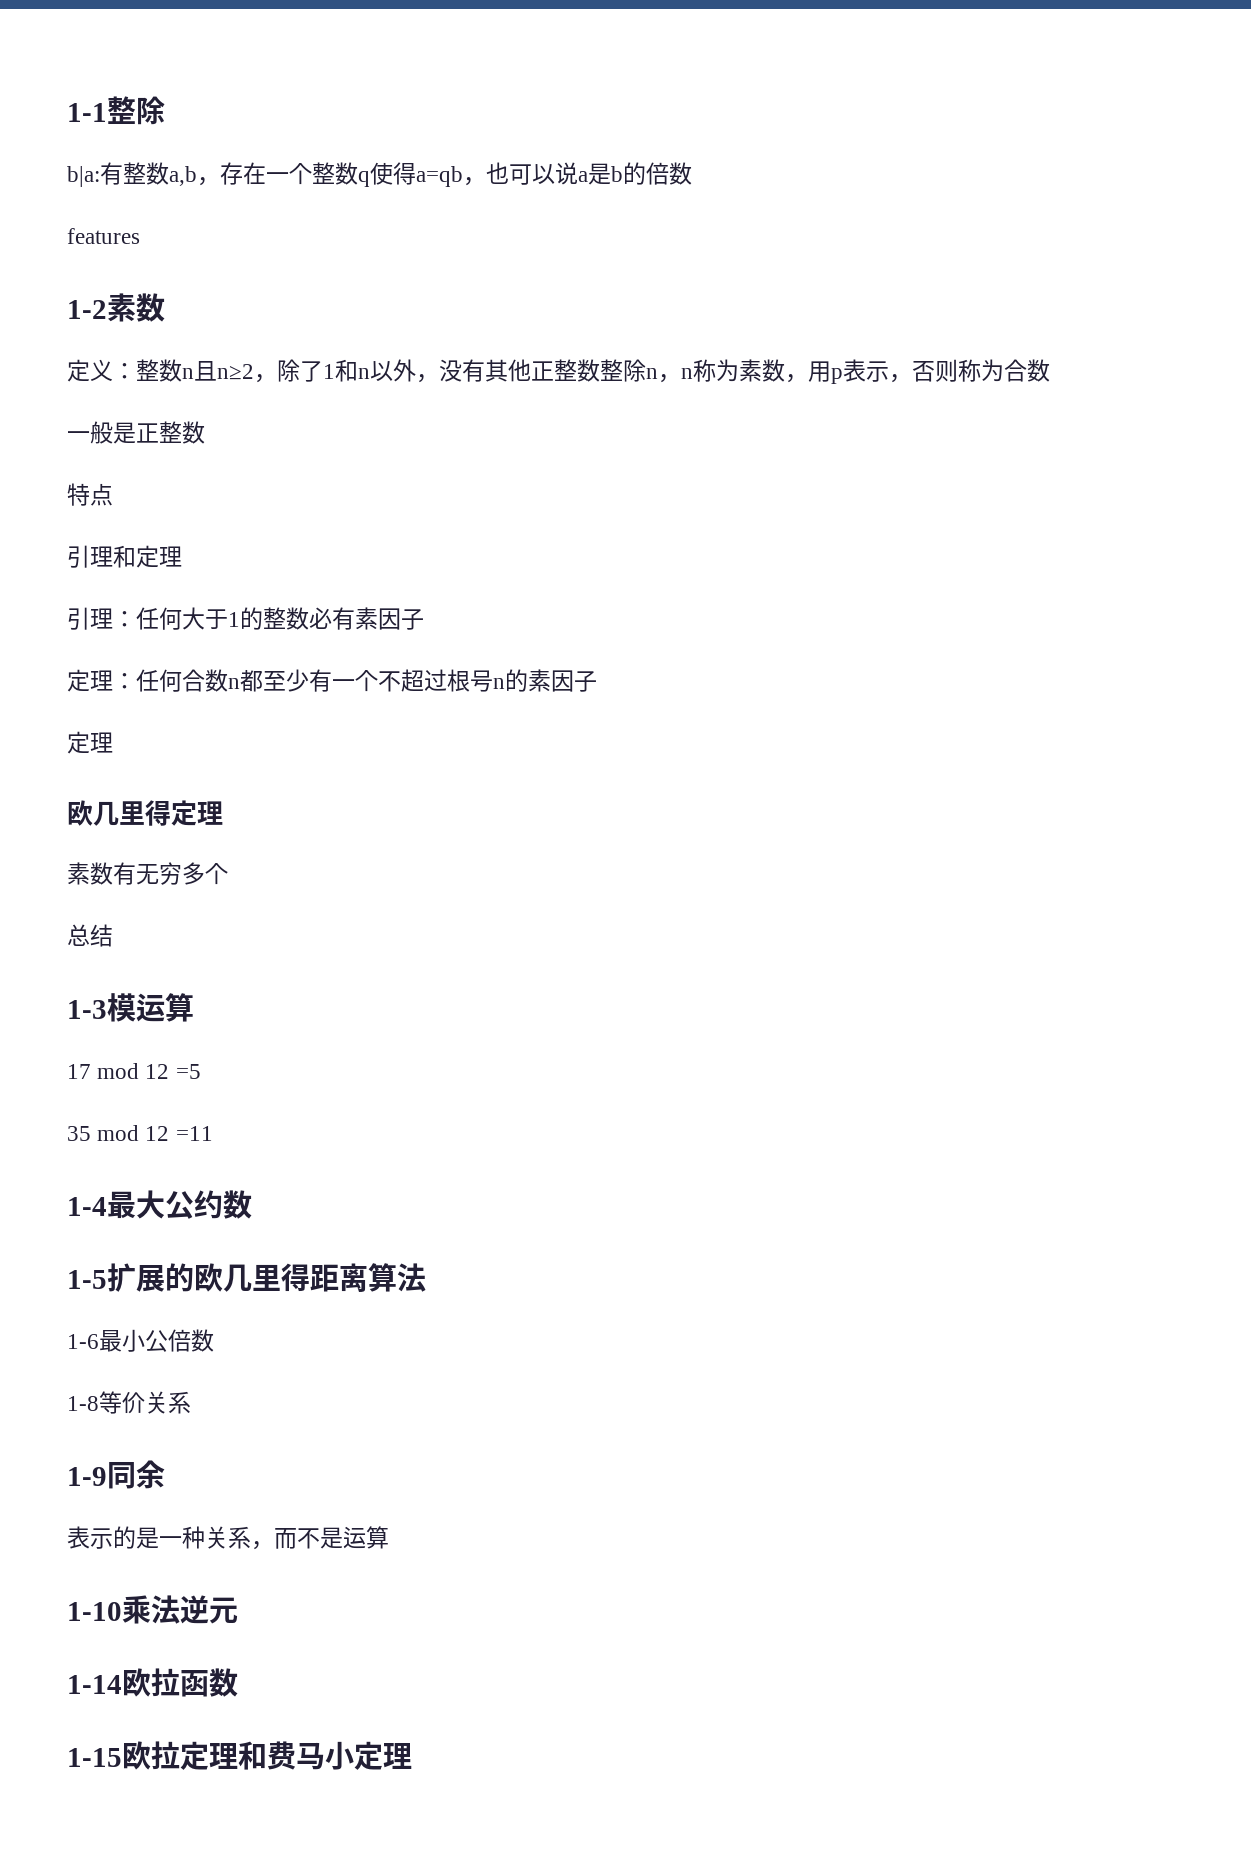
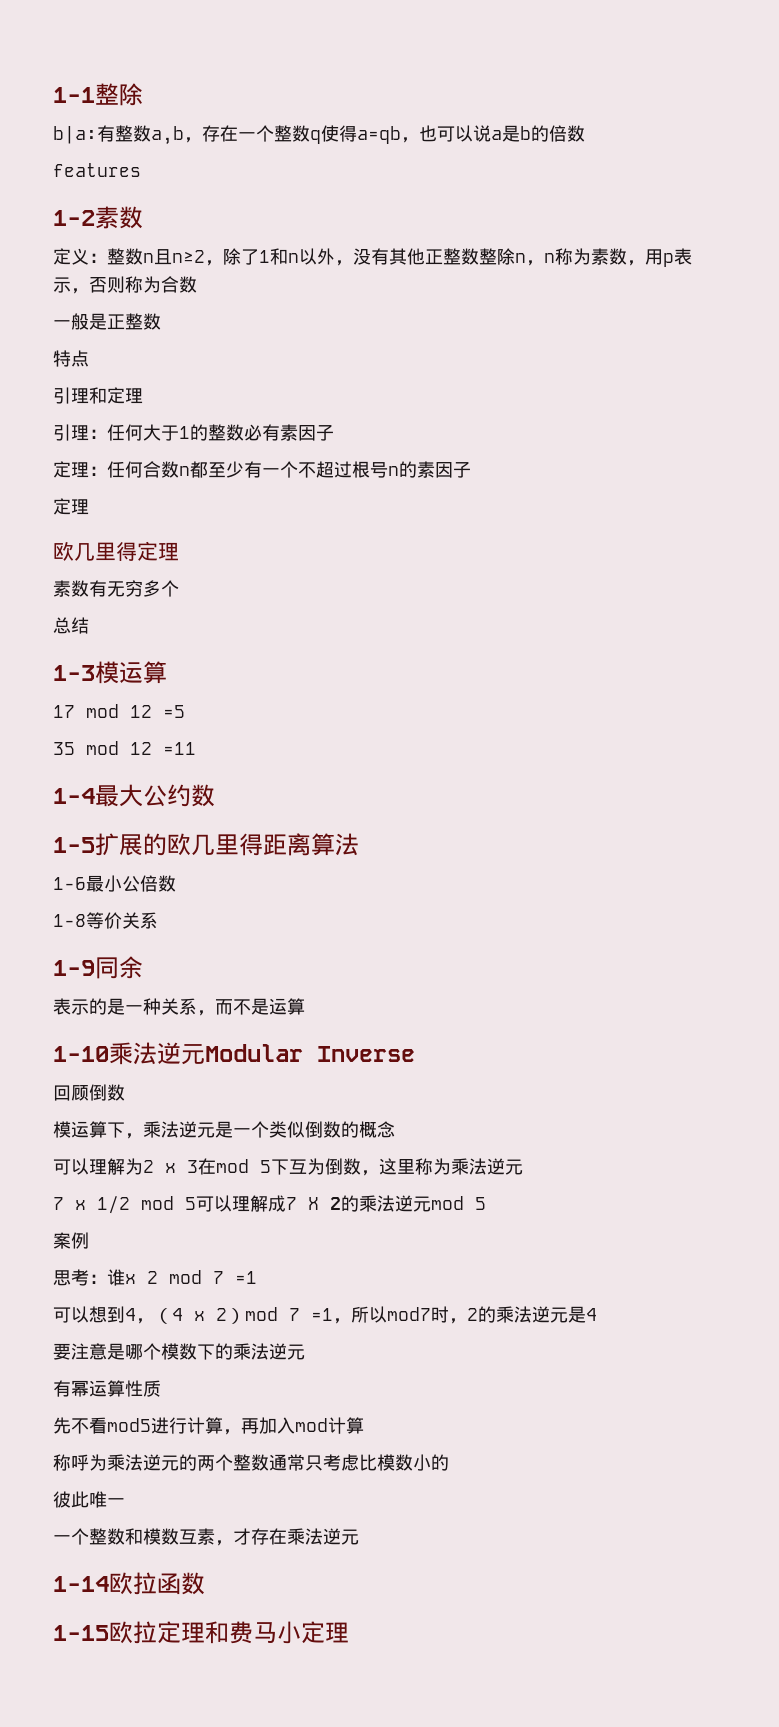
(238, 1610) none -> [205,1044,415,1062] [53,1084,125,1101] [53,1121,395,1139] [53,1158,523,1176] [53,1195,486,1214] [53,1232,89,1249] [53,1269,257,1286] [53,1306,597,1324] [53,1343,305,1360] [53,1380,161,1397] [53,1417,364,1435] [53,1454,449,1471] [53,1491,125,1508] [53,1528,359,1546] Modular Inverse // 回顾倒数 // 模运算下，乘法逆元是一个类似倒数的概念 // 可以理解为2 x 3在mod 5下互为倒数，这里称为乘法逆元 // 7 x 1/2 mod 5可以理解成7 X 2的乘法逆元mod 5 // 案例 // 思考：谁x 2 mod 7 =1 // 可以想到4，（4 x 2）mod 7 =1，所以mod7时，2的乘法逆元是4 // 要注意是哪个模数下的乘法逆元 // 有幂运算性质 // 先不看mod5进行计算，再加入mod计算 // 称呼为乘法逆元的两个整数通常只考虑比模数小的 // 彼此唯一 // 一个整数和模数互素，才存在乘法逆元

